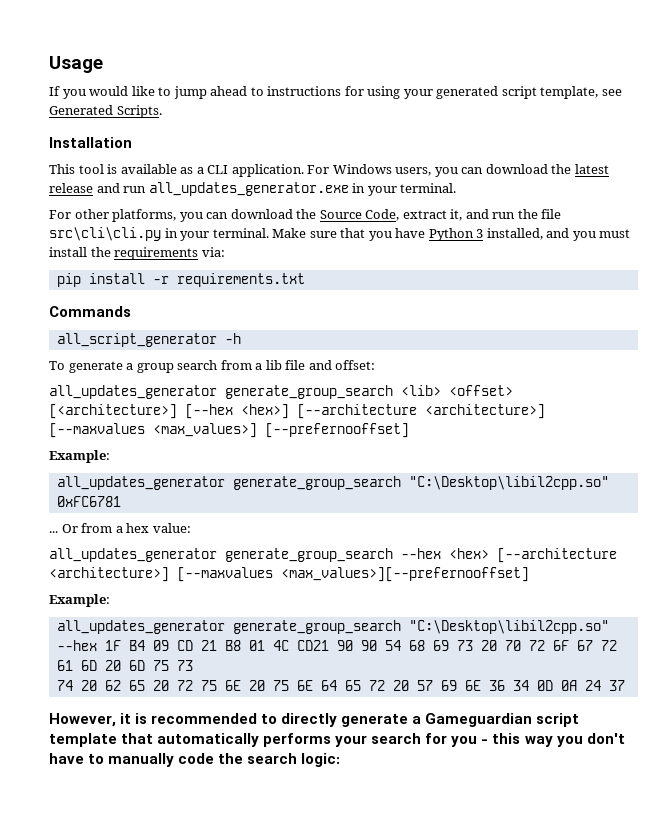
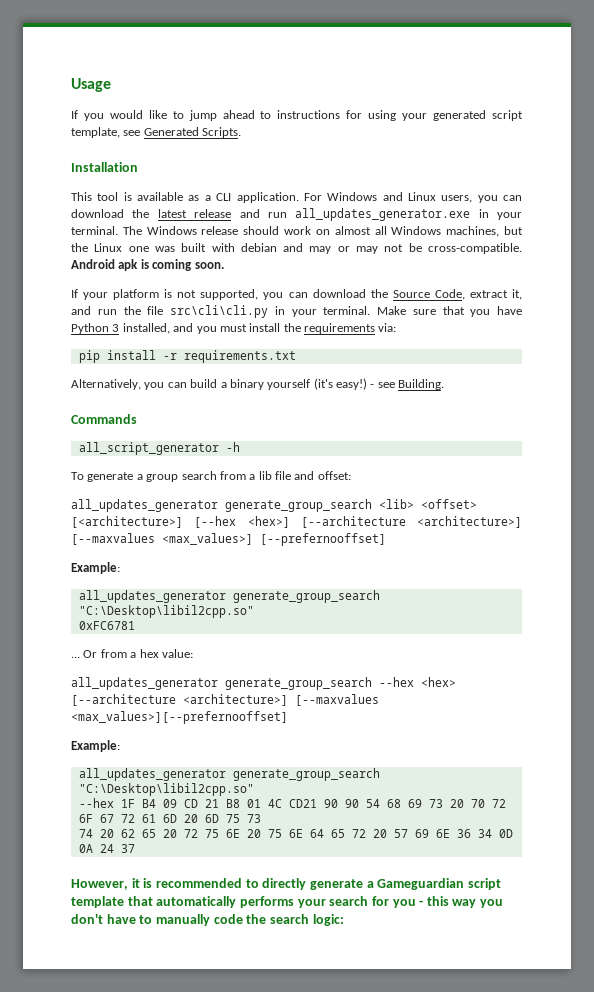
(392, 169) none -> [382,192,436,201] and Linux
[49,209,177,222] // For other platforms, -> [122,226,523,237] [71,243,523,254] [71,259,224,271] [71,289,259,300] The Windows release should work on almost all Windows machines, but the Linux one was built with debian and may or may not be cross-compatible. Android apk is coming soon. // If your platform is not supported,
(305, 280) none -> [71,378,445,390] // Alternatively, you can build a binary yourself (it's easy!) - see Building.

